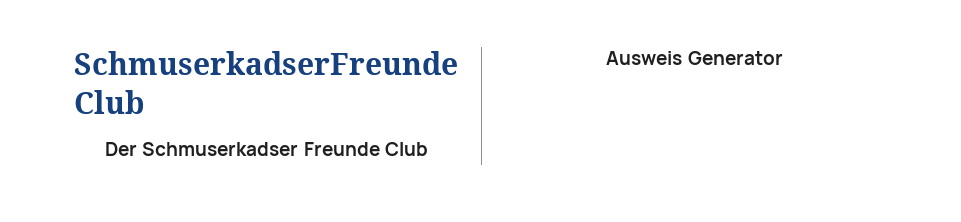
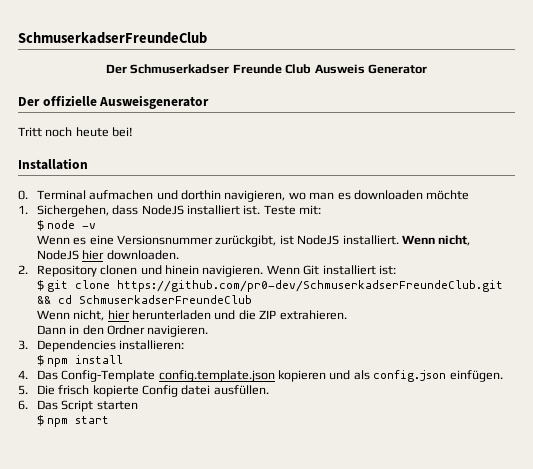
(783, 58) none -> [18,95,210,109] [18,127,134,137] [18,158,88,170] [18,190,470,202] [18,205,322,217] [36,220,97,231] [36,235,471,247] [36,250,179,260] [18,265,396,277] [36,280,504,292] [36,295,252,304] [36,310,347,321] [36,325,209,337] [18,340,185,352] [36,355,124,367] [18,370,503,382] [18,385,269,397] [18,400,138,412] [36,415,110,427] // Der offizielle Ausweisgenerator // Tritt noch heute bei! // Installation // 0. Terminal aufmachen und dorthin navigieren, wo man es downloaden möchte // 1. Sichergehen, dass NodeJS installiert ist. Teste mit: // $ node -v // Wenn es eine Versionsnummer zurückgibt, ist NodeJS installiert. Wenn nicht, NodeJS hier downloaden. // 2. Repository clonen und hinein navigieren. Wenn Git installiert ist: // $ git clone https://github.com/pr0-dev/SchmuserkadserFreundeClub.git && cd SchmuserkadserFreundeClub // Wenn nicht, hier herunterladen und die ZIP extrahieren. // Dann in den Ordner navigieren. // 3. Dependencies installieren: // $ npm install // 4. Das Config-Template config.template.json kopieren und als config.json einfügen. // 5. Die frisch kopierte Config datei ausfüllen. // 6. Das Script starten // $ npm start

